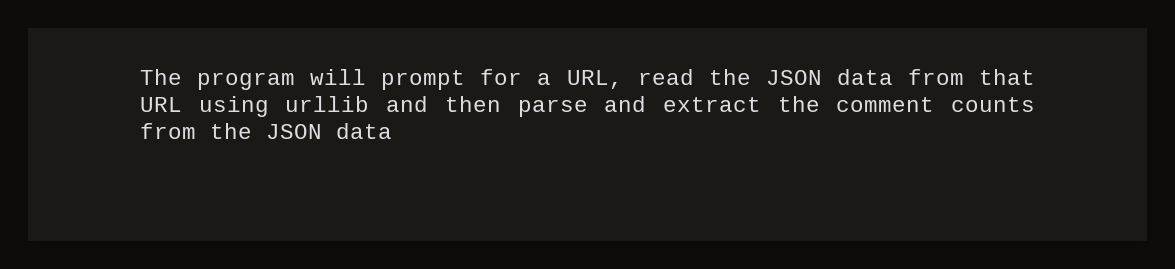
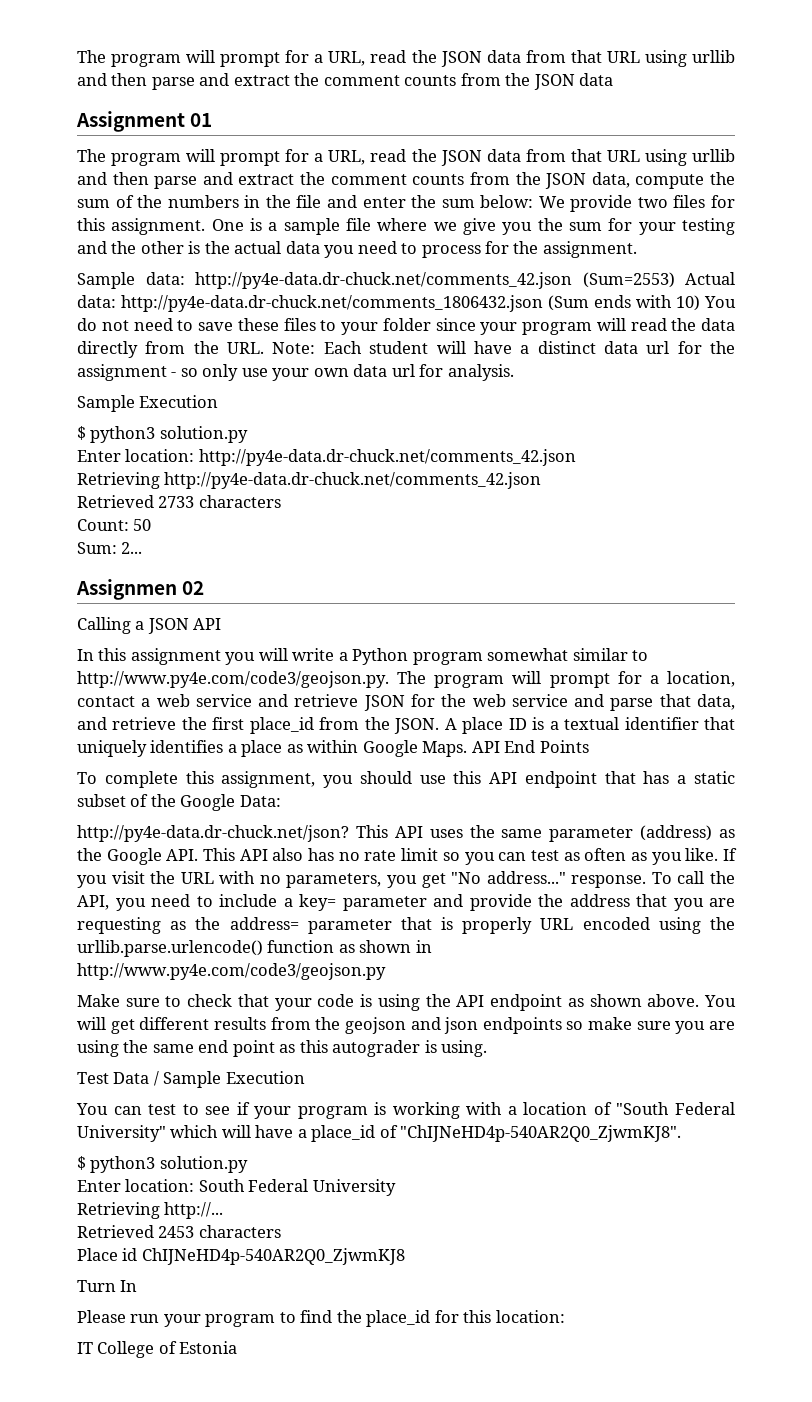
(392, 131) none -> [76,111,213,132] [77,149,736,166] [77,172,736,189] [77,195,735,212] [77,218,736,235] [77,241,637,258] [77,272,735,289] [77,295,736,312] [77,318,735,335] [77,341,735,358] [77,364,514,381] [77,395,219,412] [77,426,248,443] [77,449,576,466] [77,472,542,489] [77,495,281,508] [77,519,152,531] [77,542,143,554] [76,579,205,600] [77,617,222,634] [77,648,649,665] [77,671,735,688] [77,694,736,711] [77,717,736,734] [77,740,589,757] [77,771,735,788] [77,794,281,811] [77,825,735,842] [77,848,738,865] [77,871,735,888] [77,894,735,911] [77,917,735,934] [77,940,432,957] [77,963,386,980] [77,994,737,1011] [77,1017,735,1034] [77,1040,488,1057] [77,1071,305,1088] [76,1102,736,1119] [77,1125,682,1142] [77,1156,248,1173] [77,1179,396,1196] [77,1202,224,1219] [77,1225,281,1238] [77,1248,405,1265] [77,1280,138,1292] [77,1310,565,1327] [77,1341,238,1358] // Assignment 01 // The program will prompt for a URL, read the JSON data from that URL using urllib and then parse and extract the comment counts from the JSON data, compute the sum of the numbers in the file and enter the sum below: We provide two files for this assignment. One is a sample file where we give you the sum for your testing and the other is the actual data you need to process for the assignment. // Sample data: http://py4e-data.dr-chuck.net/comments_42.json (Sum=2553) Actual data: http://py4e-data.dr-chuck.net/comments_1806432.json (Sum ends with 10) You do not need to save these files to your folder since your program will read the data directly from the URL. Note: Each student will have a distinct data url for the assignment - so only use your own data url for analysis. // Sample Execution // $ python3 solution.py // Enter location: http://py4e-data.dr-chuck.net/comments_42.json // Retrieving http://py4e-data.dr-chuck.net/comments_42.json // Retrieved 2733 characters // Count: 50 // Sum: 2... // Assignmen 02 // Calling a JSON API // In this assignment you will write a Python program somewhat similar to http://www.py4e.com/code3/geojson.py. The program will prompt for a location, contact a web service and retrieve JSON for the web service and parse that data, and retrieve the first place_id from the JSON. A place ID is a textual identifier that uniquely identifies a place as within Google Maps. API End Points // To complete this assignment, you should use this API endpoint that has a static subset of the Google Data: // http://py4e-data.dr-chuck.net/json? This API uses the same parameter (address) as the Google API. This API also has no rate limit so you can test as often as you like. If you visit the URL with no parameters, you get "No address..." response. To call the API, you need to include a key= parameter and provide the address that you are requesting as the address= parameter that is properly URL encoded using the urllib.parse.urlencode() function as shown in http://www.py4e.com/code3/geojson.py // Make sure to check that your code is using the API endpoint as shown above. You will get different results from the geojson and json endpoints so make sure you are using the same end point as this autograder is using. // Test Data / Sample Execution // You can test to see if your program is working with a location of "South Federal University" which will have a place_id of "ChIJNeHD4p-540AR2Q0_ZjwmKJ8". // $ python3 solution.py // Enter location: South Federal University // Retrieving http://... // Retrieved 2453 characters // Place id ChIJNeHD4p-540AR2Q0_ZjwmKJ8 // Turn In // Please run your program to find the place_id for this location: // IT College of Estonia

